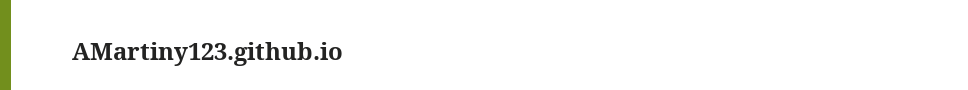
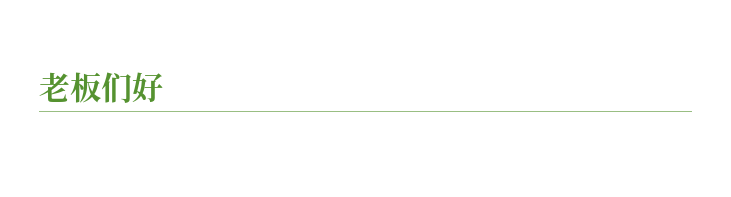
[72,42,343,66] AMartiny123.github.io -> [39,72,163,103] 老板们好

